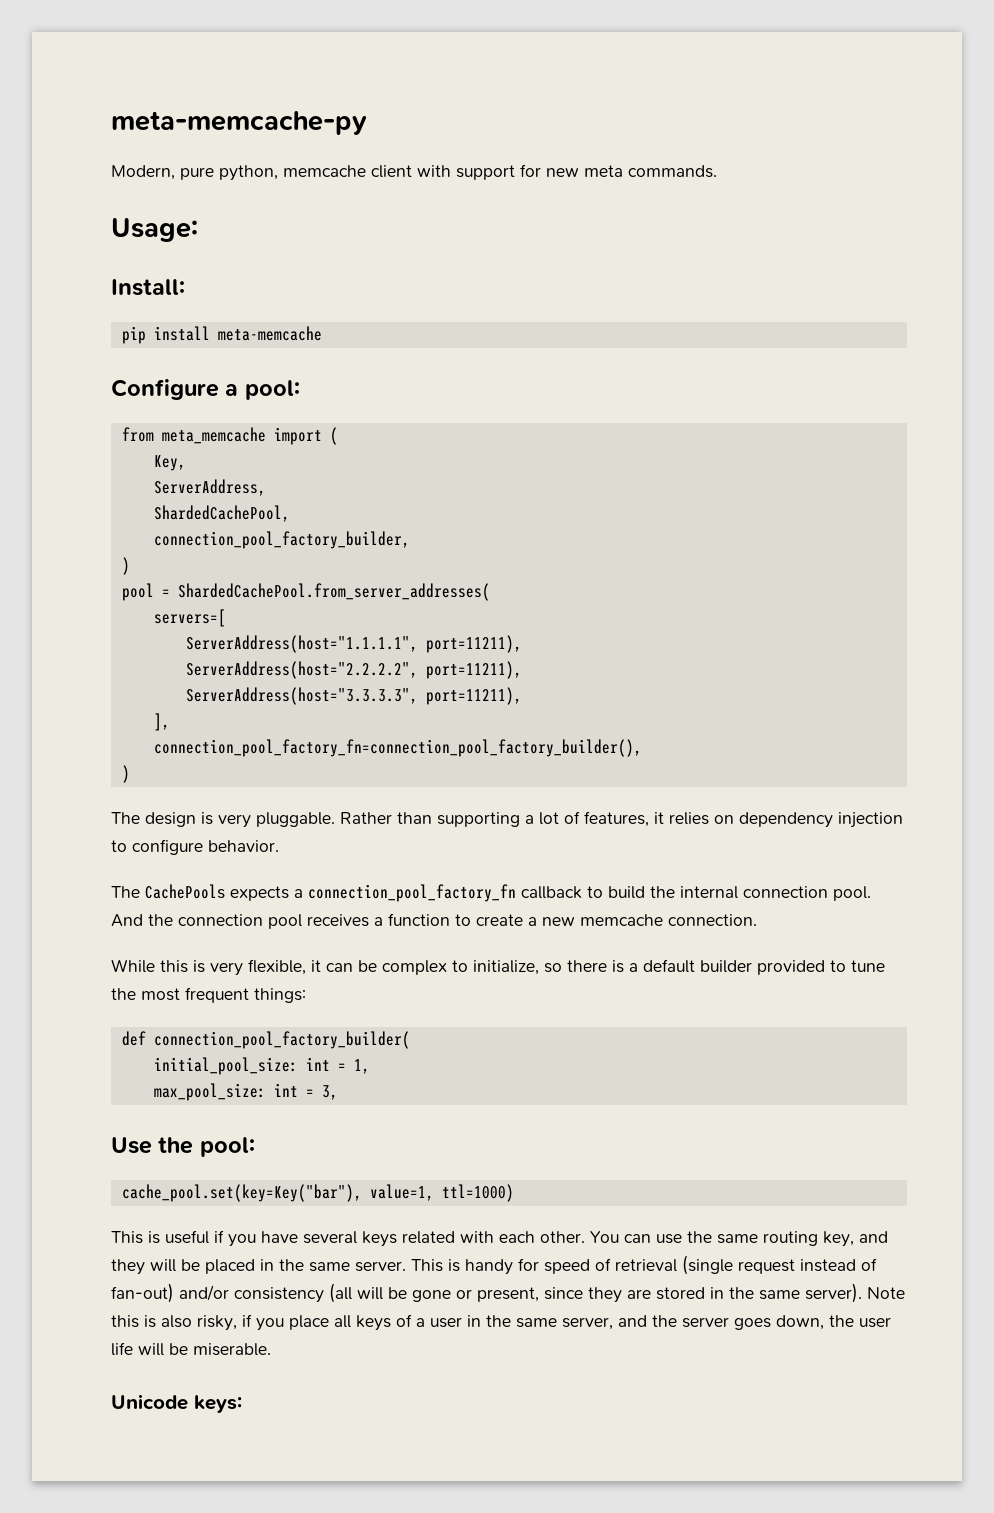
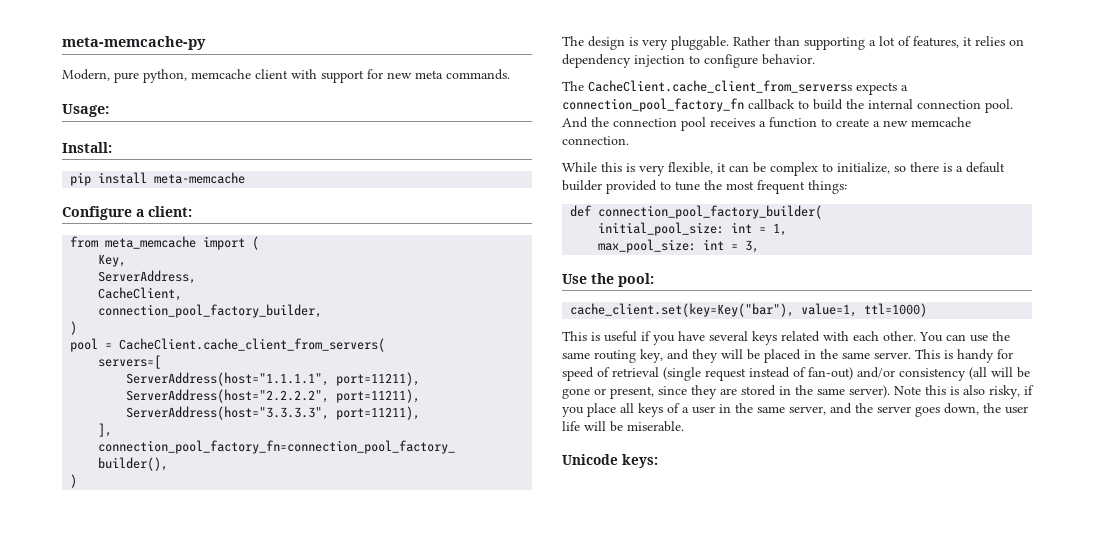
[244,380,300,400] pool: -> [148,206,192,217] client:
[153,505,290,522] ShardedCachePool, -> [98,287,183,301] CacheClient,
[177,583,490,601] ShardedCachePool.from_server_addresses( -> [119,338,386,352] CacheClient.cache_client_from_servers(
[145,884,225,899] CachePools -> [588,80,852,93] CacheClient.cache_client_from_serverss
[121,1184,362,1202] cache_pool.set(key=Key("bar"), -> [570,303,795,317] cache_client.set(key=Key("bar"),

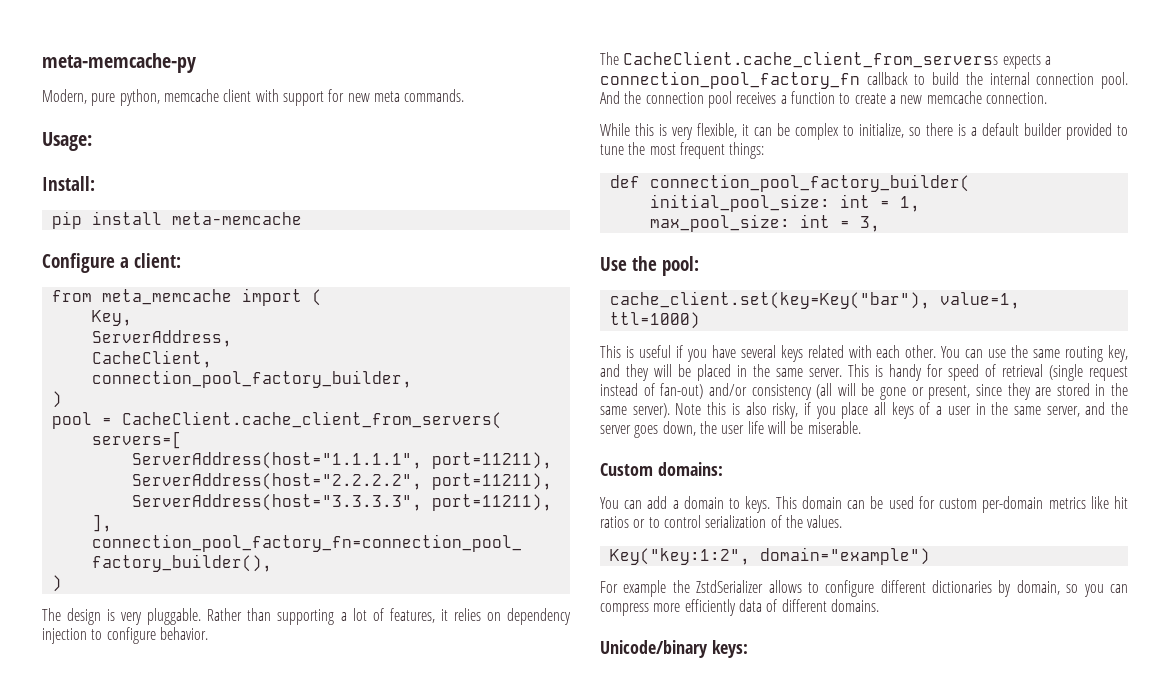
[562,454,618,465] Unicode -> [600,462,723,476] [600,496,1128,513] [600,515,843,528] [609,547,930,565] [600,580,1128,597] [600,599,879,616] [600,640,708,658] Custom domains: // You can add a domain to keys. This domain can be used for custom per-domain metrics like hit ratios or to control serialization of the values. // Key("key:1:2", domain="example") // For example the ZstdSerializer allows to configure different dictionaries by domain, so you can compress more efficiently data of different domains. // Unicode/binary

